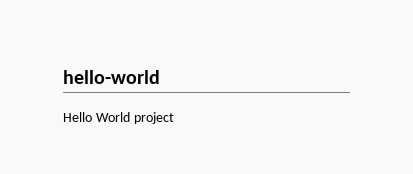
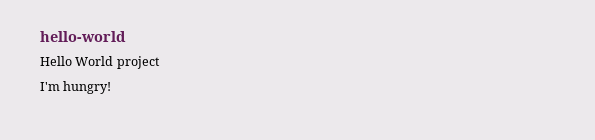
(174, 118) none -> [40,81,112,94] // I'm hungry!

